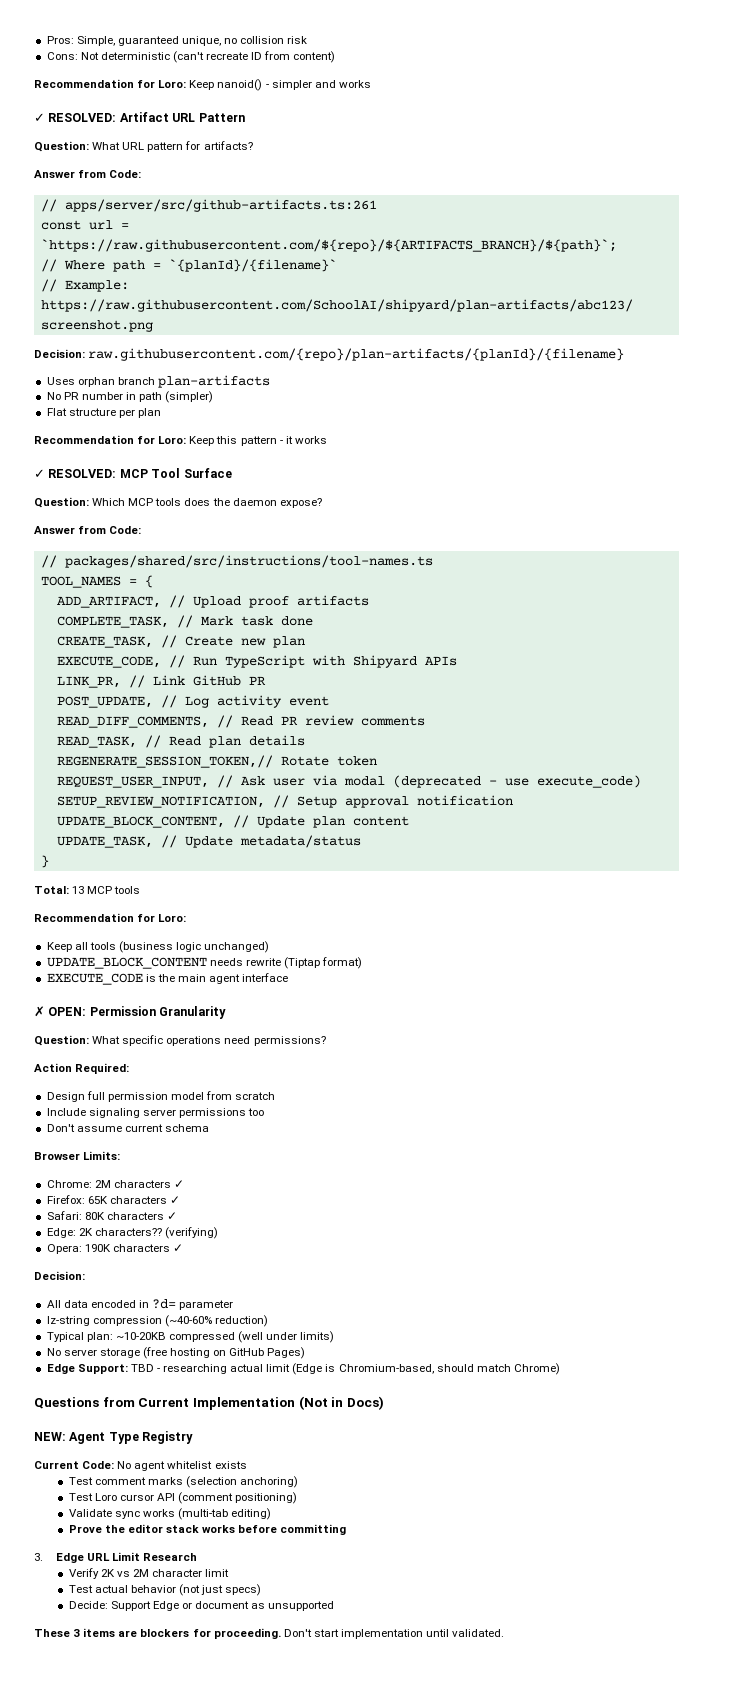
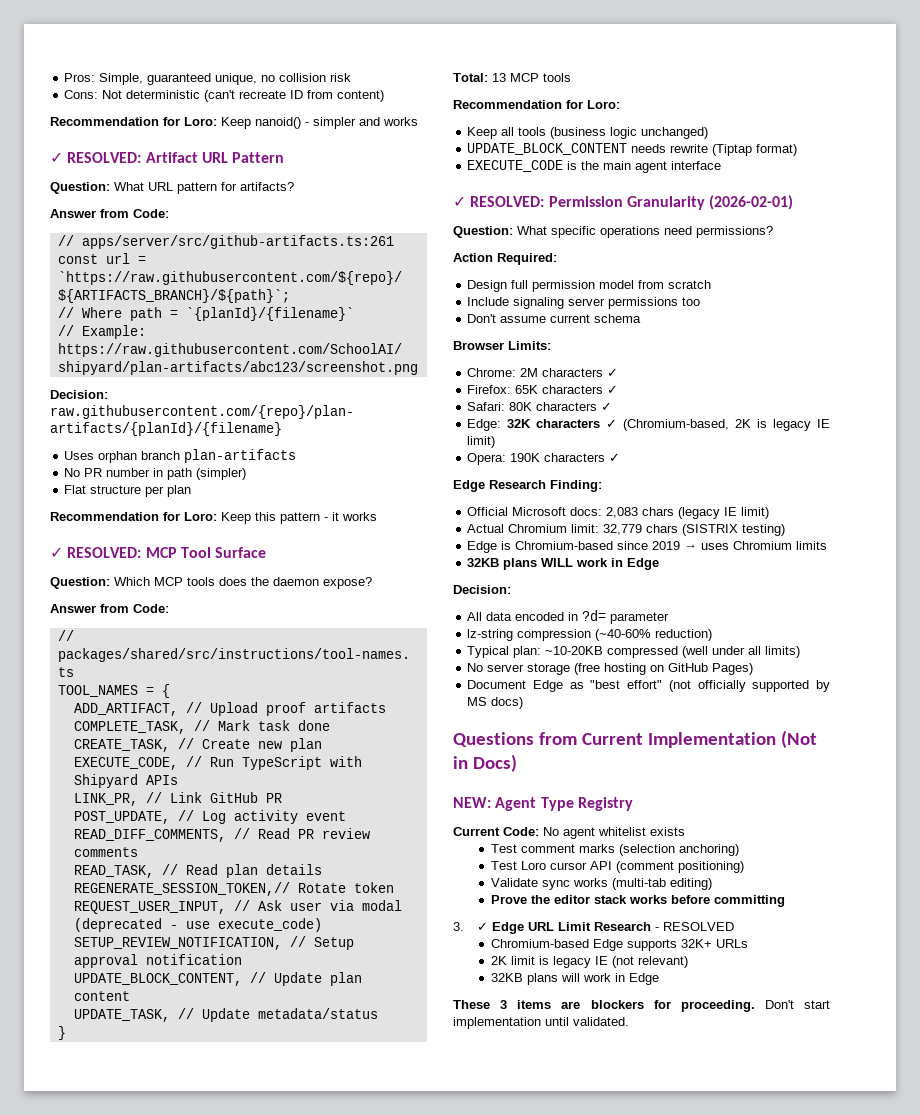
[34,1006,87,1017] ✗ OPEN: -> [453,196,545,207] ✓ RESOLVED:
(227, 1012) none -> [709,195,794,210] (2026-02-01)
[78,1227,218,1239] [46,1244,183,1254] 2K characters?? (verifying) // Opera: 190K characters ✓ -> [507,419,830,431] [467,436,496,448] [467,453,621,465] [453,480,602,492] [467,507,770,519] [467,524,786,536] [467,541,828,553] [467,558,660,570] 32K characters ✓ (Chromium-based, 2K is legacy IE limit) // Opera: 190K characters ✓ // Edge Research Finding: // Official Microsoft docs: 2,083 chars (legacy IE limit) // Actual Chromium limit: 32,779 chars (SISTRIX testing) // Edge is Chromium-based since 2019 → uses Chromium limits // 32KB plans WILL work in Edge
(298, 1336) none -> [748,646,762,655] all
[46,1363,560,1375] Edge Support: TBD - researching actual limit (Edge is Chromium-based, should match Chrome) -> [467,680,830,692] [467,697,524,709] Document Edge as "best effort" (not officially supported by MS docs)
(43, 1557) none -> [476,922,488,931] ✓
[68,1568,230,1579] [68,1584,262,1596] [68,1601,335,1611] // Verify 2K vs 2M character limit // Test actual behavior (not just specs) // Decide: Support Edge or document as unsupported -> [654,922,734,931] [490,939,748,951] [490,956,688,968] [490,973,659,985] - RESOLVED // Chromium-based Edge supports 32K+ URLs // 2K limit is legacy IE (not relevant) // 32KB plans will work in Edge

